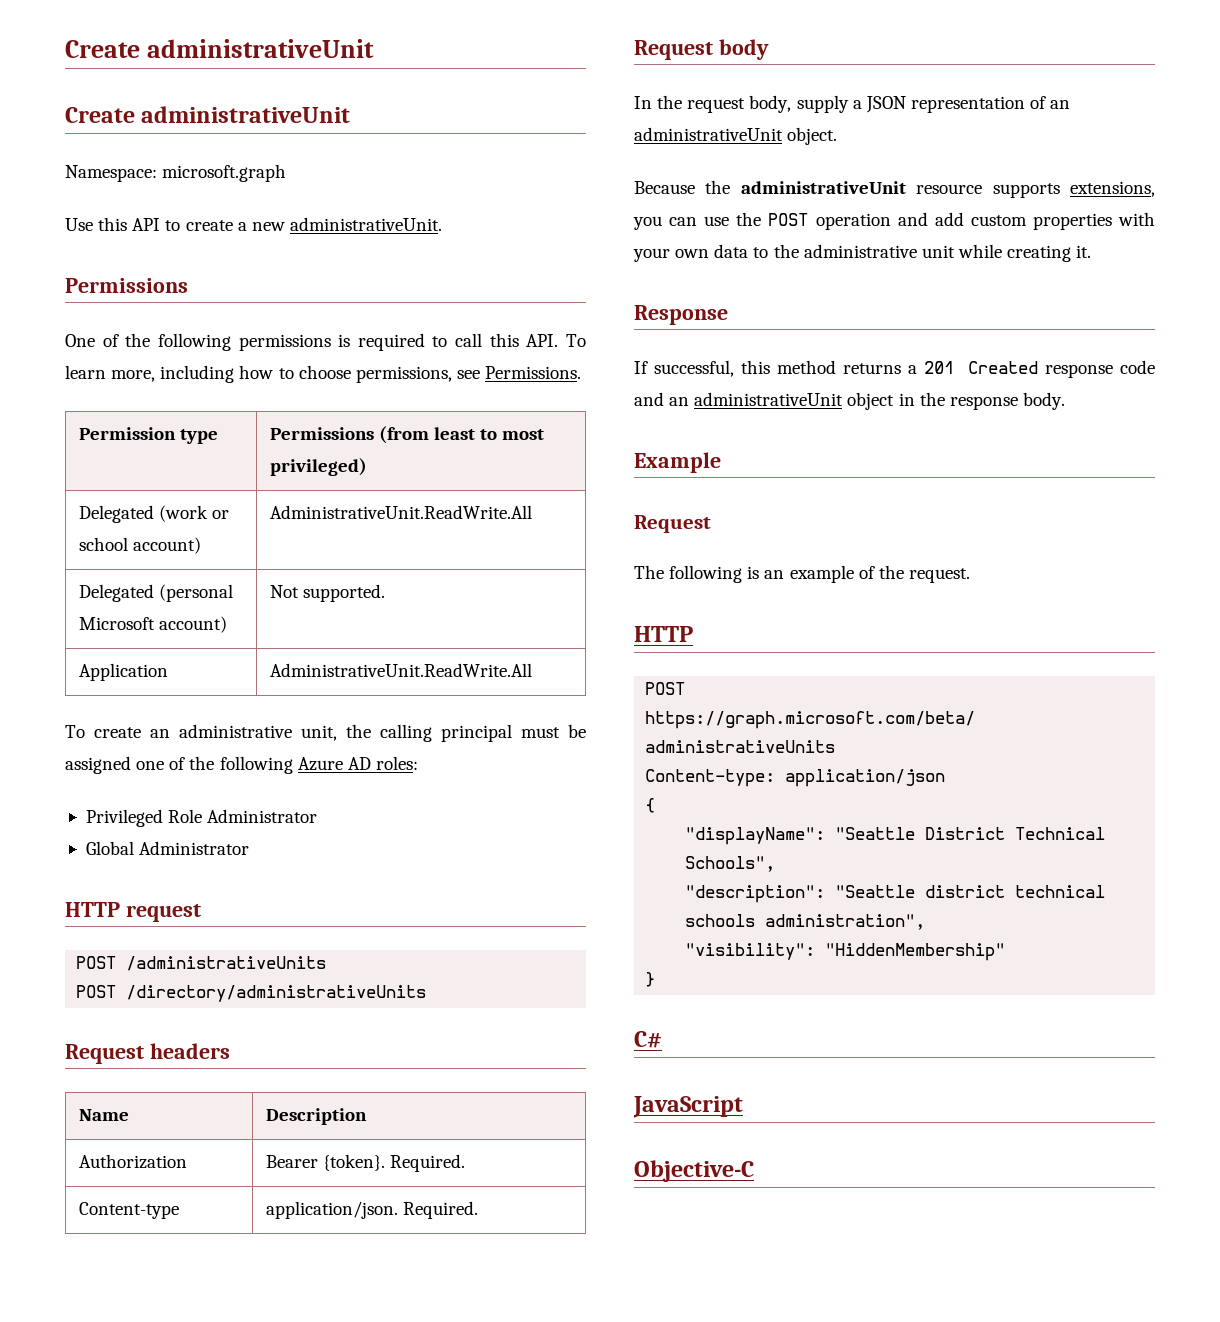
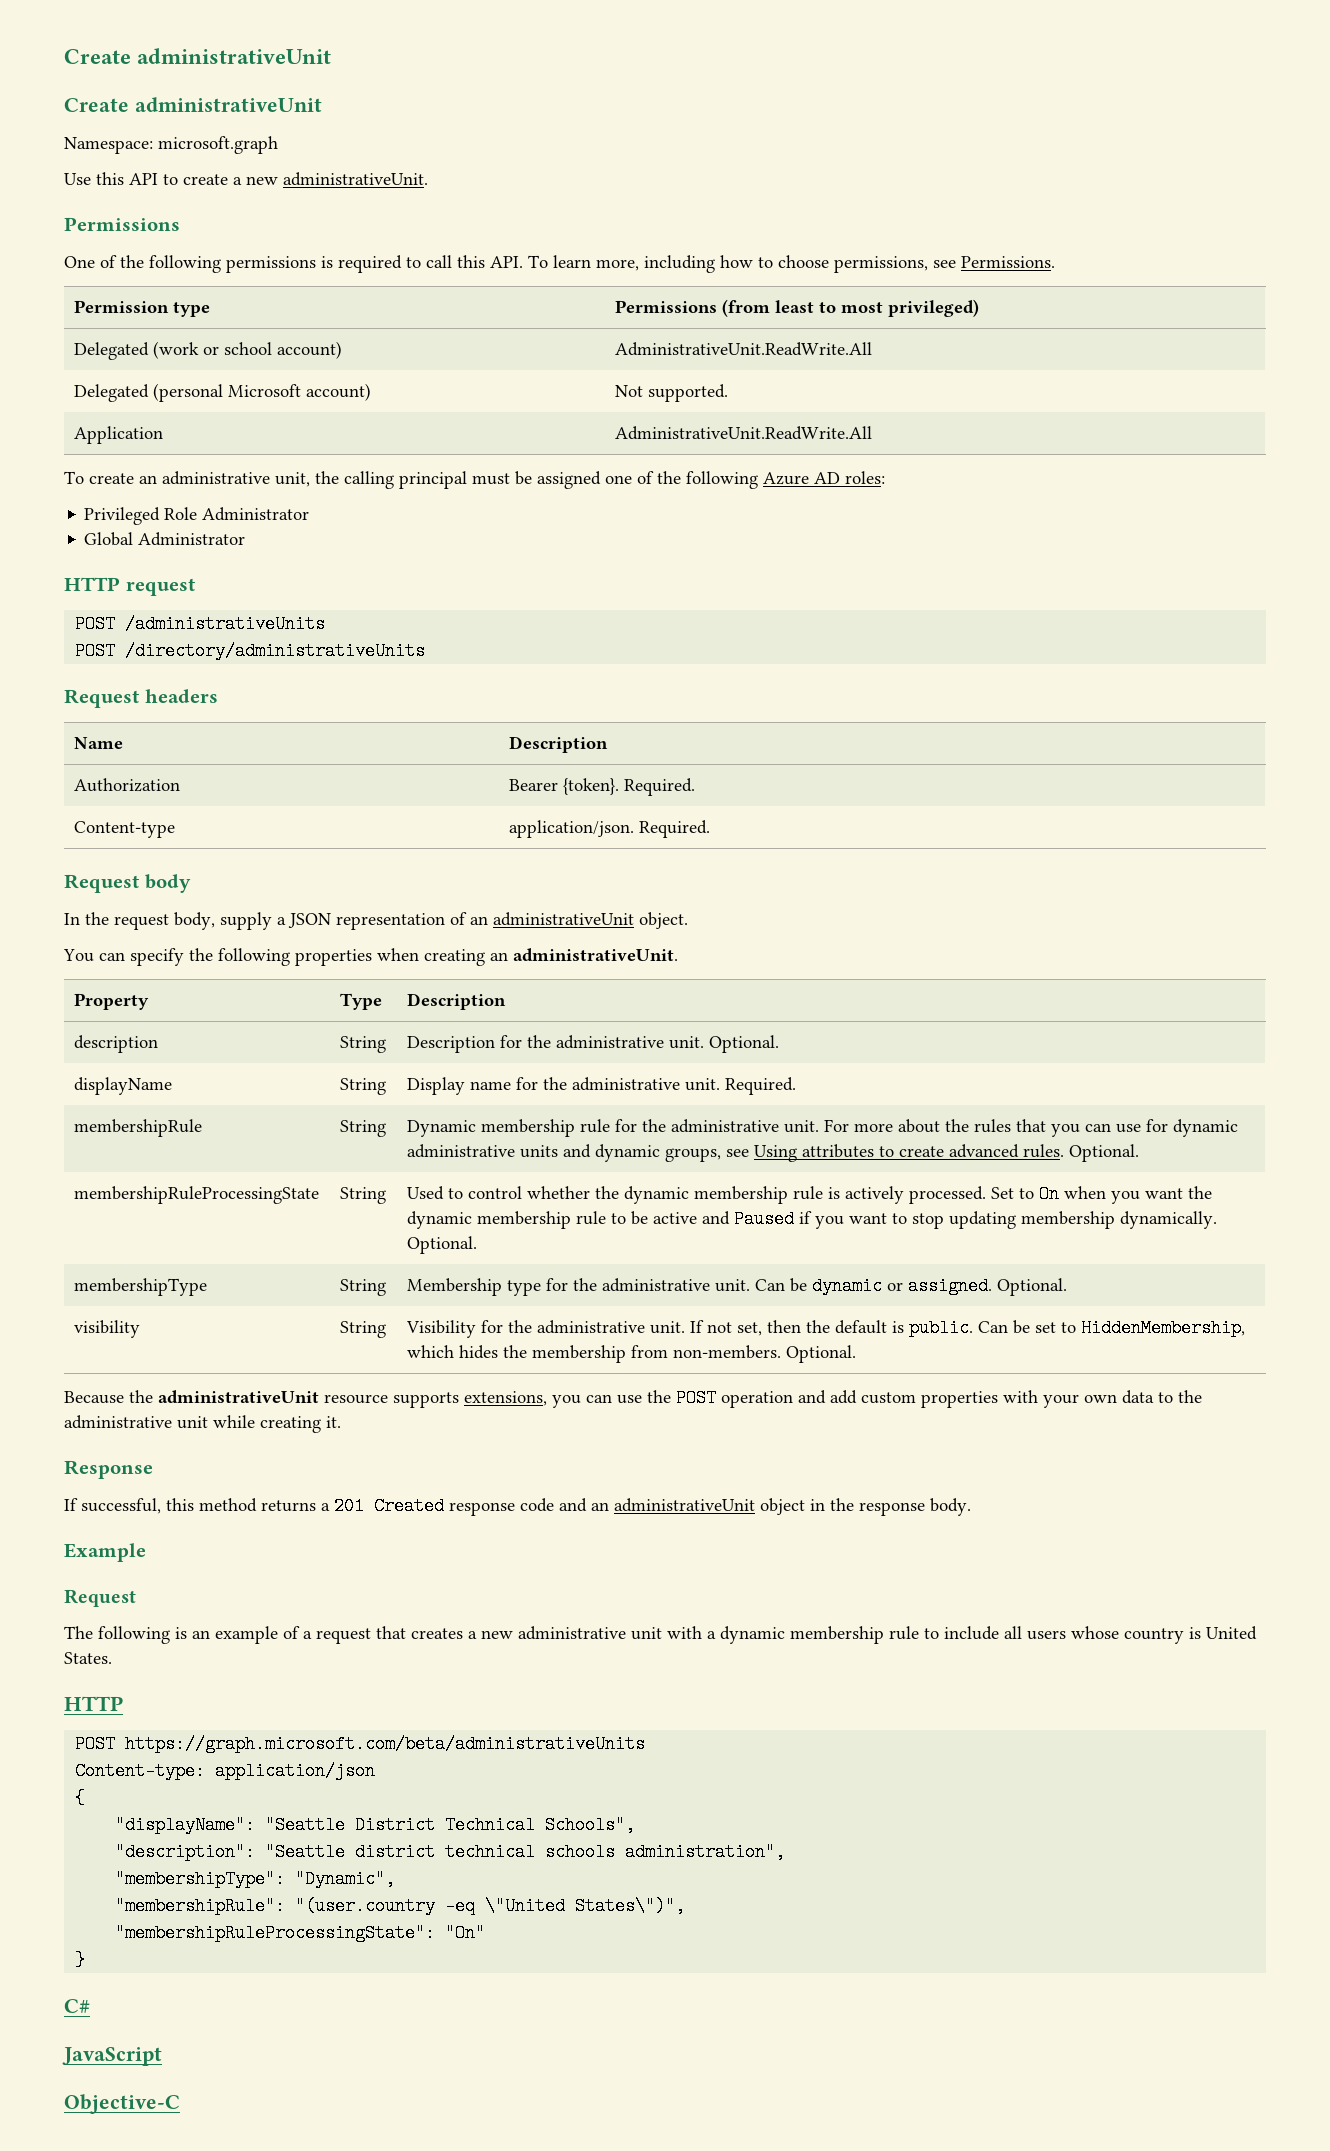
(838, 136) none -> [63,948,678,966] [74,993,150,1010] [340,993,383,1010] [407,993,507,1010] [74,1035,159,1053] [340,1036,387,1053] [407,1035,780,1053] [74,1077,173,1095] [340,1078,387,1095] [407,1077,797,1095] [74,1119,203,1137] [340,1120,387,1137] [407,1119,1239,1137] [407,1144,1140,1162] [74,1186,320,1204] [340,1187,387,1204] [407,1185,1213,1204] [407,1210,1218,1229] [407,1236,478,1254] [74,1278,208,1296] [340,1279,387,1296] [407,1277,1068,1296] [74,1320,141,1338] [340,1321,387,1338] [406,1319,1246,1338] [407,1345,857,1363] // You can specify the following properties when creating an administrativeUnit. // Property | Type | Description // description | String | Description for the administrative unit. Optional. // displayName | String | Display name for the administrative unit. Required. // membershipRule | String | Dynamic membership rule for the administrative unit. For more about the rules that you can use for dynamic administrative units and dynamic groups, see Using attributes to create advanced rules. Optional. // membershipRuleProcessingState | String | Used to control whether the dynamic membership rule is actively processed. Set to On when you want the dynamic membership rule to be active and Paused if you want to stop updating membership dynamically. Optional. // membershipType | String | Membership type for the administrative unit. Can be dynamic or assigned. Optional. // visibility | String | Visibility for the administrative unit. If not set, then the default is public. Can be set to HiddenMembership, which hides the membership from non-members. Optional.
[878,565,970,583] the request. -> [303,1626,1257,1644] [64,1652,112,1664] a request that creates a new administrative unit with a dynamic membership rule to include all users whose country is United States.
[685,943,1006,961] "visibility": "HiddenMembership" -> [115,1870,396,1888] [115,1897,686,1915] [115,1924,486,1942] "membershipType": "Dynamic", // "membershipRule": "(user.country -eq \"United States\")", // "membershipRuleProcessingState": "On"

